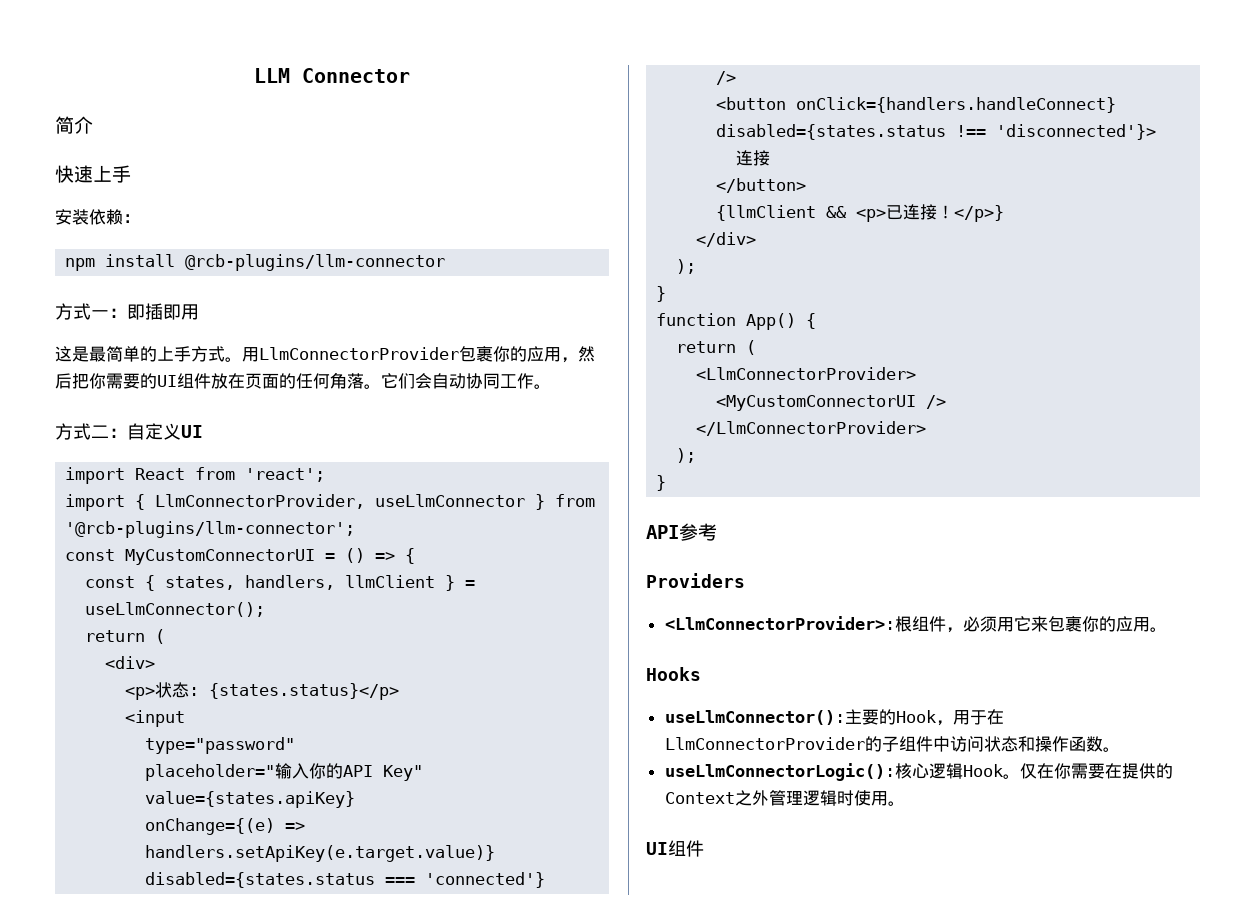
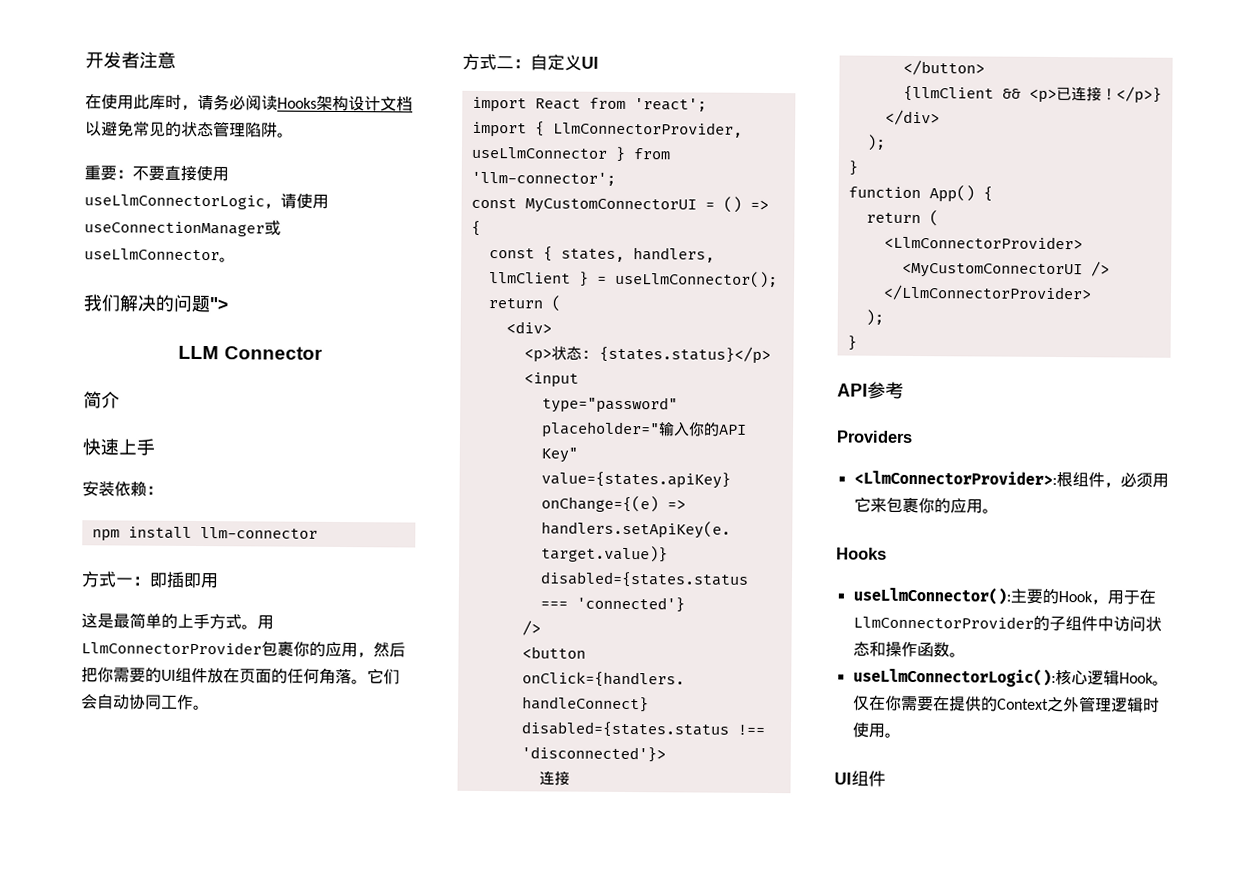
(254, 75) none -> [85,51,176,69] [85,94,413,112] [85,121,294,138] [84,165,229,182] [84,193,329,210] [84,220,281,237] [84,248,236,263] [83,294,228,313] 开发者注意 // 在使用此库时，请务必阅读Hooks架构设计文档以避免常见的状态管理陷阱。 // 重要：不要直接使用useLlmConnectorLogic，请使用useConnectionManager或useLlmConnector。 // 我们解决的问题"> //
[185,254,446,271] @rcb-plugins/llm-connector -> [199,527,318,539] llm-connector
[65,521,356,538] '@rcb-plugins/llm-connector'; -> [470,171,616,186] 'llm-connector';

